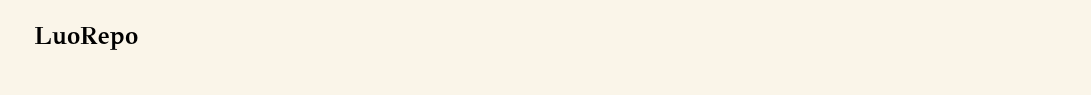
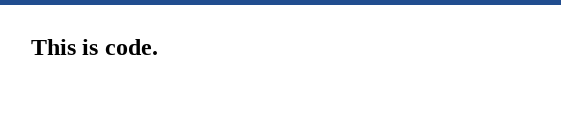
[34,27,138,50] LuoRepo -> [31,39,158,55] This is code.

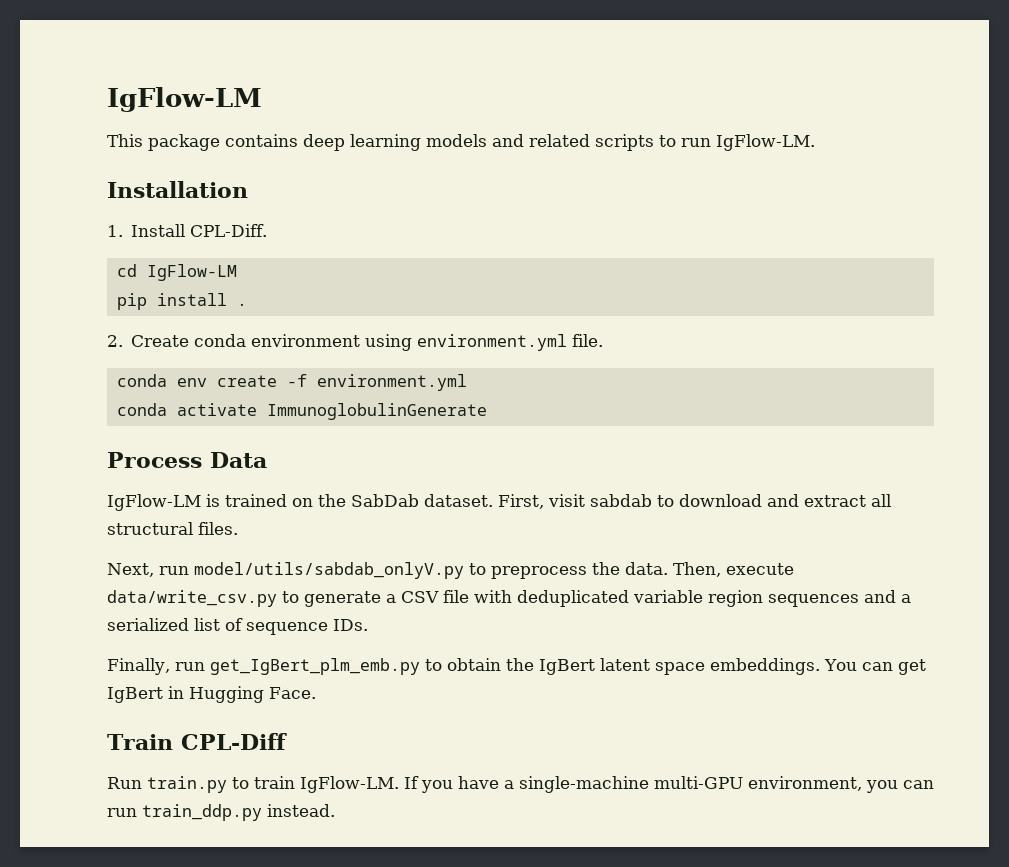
[31,39,158,55] This is code. -> [107,87,262,112] [107,134,815,151] [107,181,248,198] [107,224,268,237] [116,264,237,281] [116,293,247,310] [107,334,604,351] [116,374,467,391] [116,403,487,420] [107,452,267,468] [107,494,891,511] [107,522,238,535] [107,562,794,579] [107,590,911,607] [107,618,368,635] [107,658,926,675] [107,686,316,703] [107,733,287,750] [107,776,934,793] [107,804,335,821] IgFlow-LM // This package contains deep learning models and related scripts to run IgFlow-LM. // Installation // 1. Install CPL-Diff. // cd IgFlow-LM // pip install . // 2. Create conda environment using environment.yml file. // conda env create -f environment.yml // conda activate ImmunoglobulinGenerate // Process Data // IgFlow-LM is trained on the SabDab dataset. First, visit sabdab to download and extract all structural files. // Next, run model/utils/sabdab_onlyV.py to preprocess the data. Then, execute data/write_csv.py to generate a CSV file with deduplicated variable region sequences and a serialized list of sequence IDs. // Finally, run get_IgBert_plm_emb.py to obtain the IgBert latent space embeddings. You can get IgBert in Hugging Face. // Train CPL-Diff // Run train.py to train IgFlow-LM. If you have a single-machine multi-GPU environment, you can run train_ddp.py instead.

